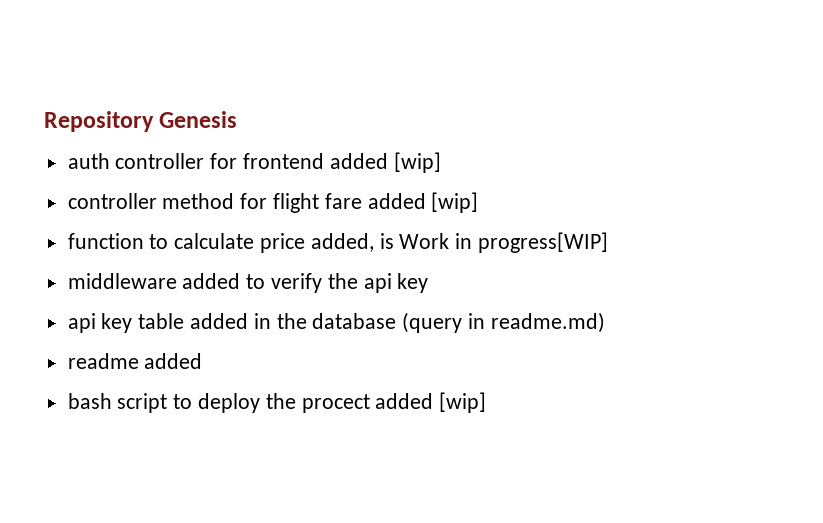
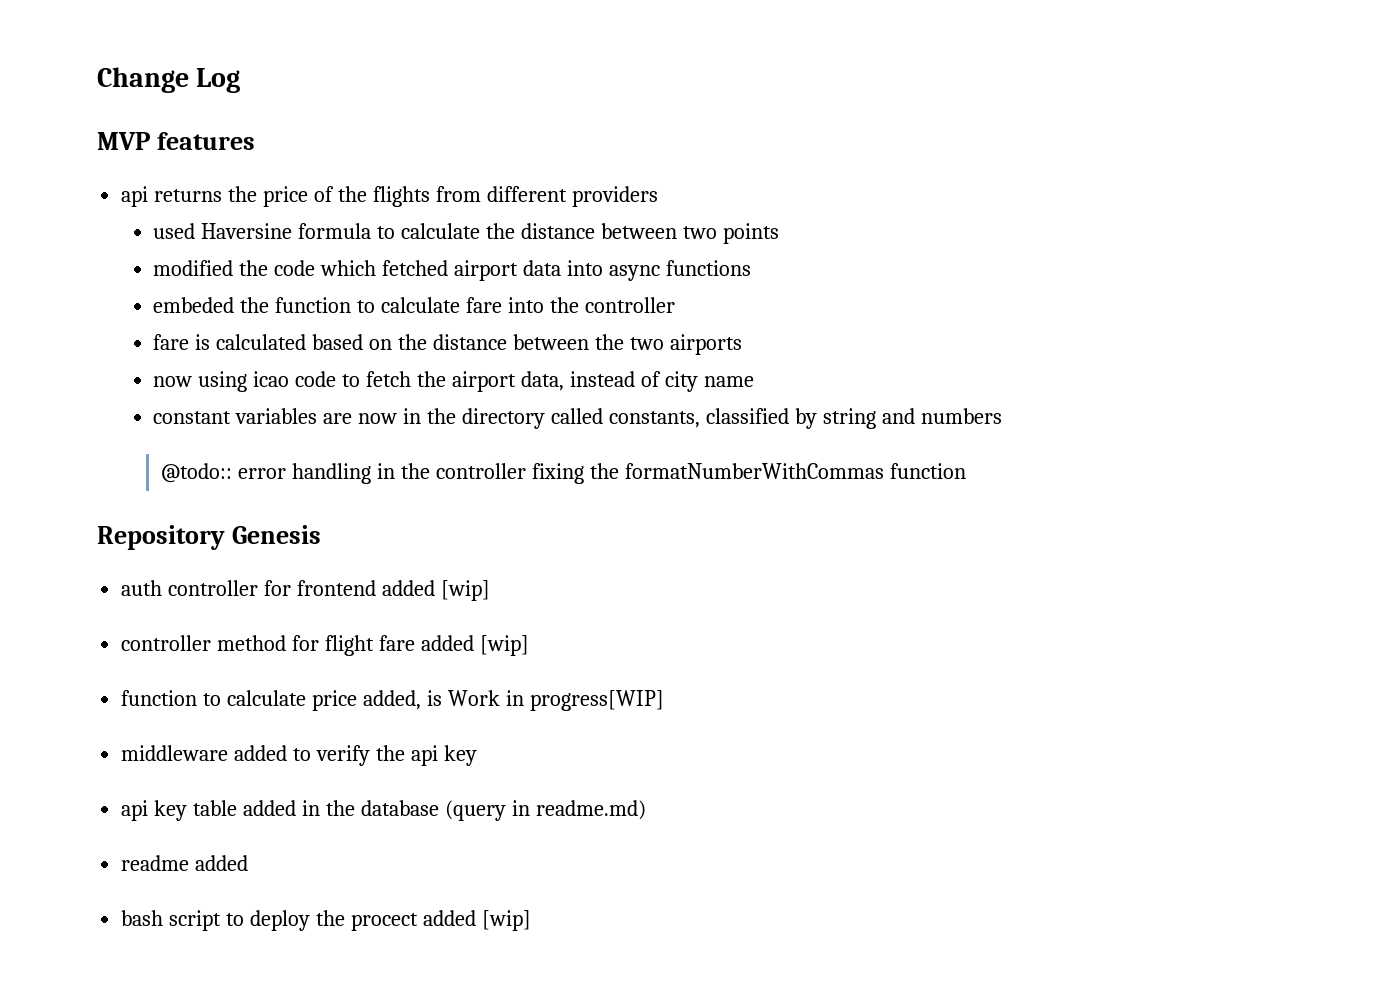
(44, 121) none -> [97,67,241,93] [97,132,255,150] [121,186,658,207] [153,223,779,244] [153,260,751,281] [153,297,675,313] [153,334,742,355] [153,371,754,392] [153,408,1002,429] [161,463,966,484] Change Log // MVP features // api returns the price of the flights from different providers // used Haversine formula to calculate the distance between two points // modified the code which fetched airport data into async functions // embeded the function to calculate fare into the controller // fare is calculated based on the distance between the two airports // now using icao code to fetch the airport data, instead of city name // constant variables are now in the directory called constants, classified by string and numbers // @todo:: error handling in the controller fixing the formatNumberWithCommas function //

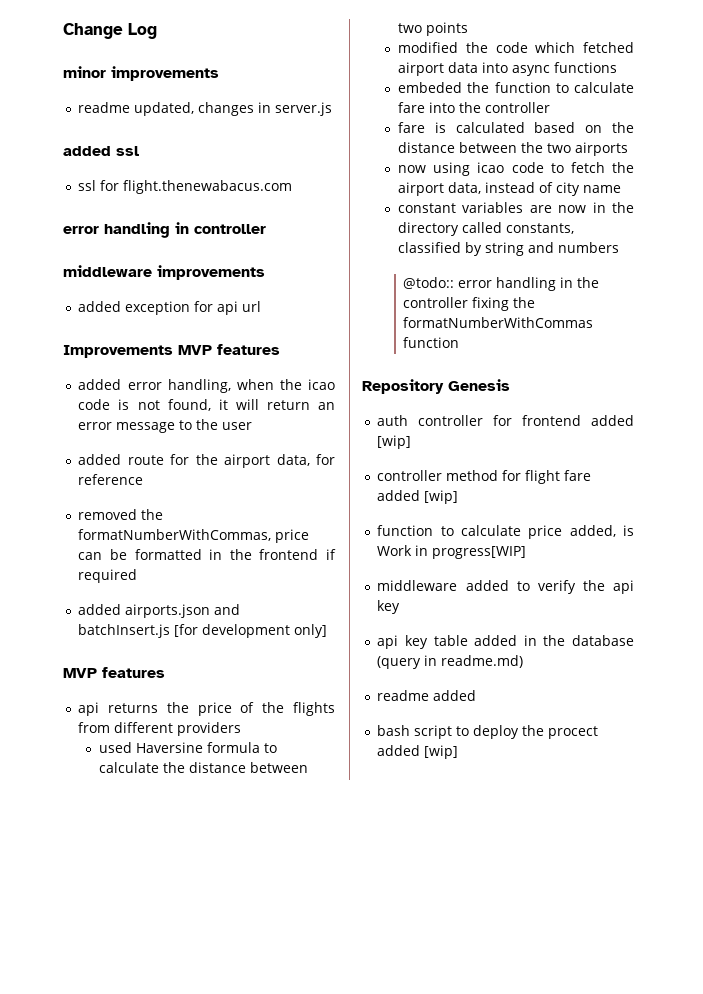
(241, 80) none -> [63,66,219,81] [78,102,333,116] [63,146,139,156] [78,180,293,194] [63,222,266,238] [63,265,265,280] [78,301,262,315] [63,344,280,358] [78,379,335,393] [78,399,335,411] [78,419,253,433] [78,454,335,468] [78,474,144,485] [78,509,164,520] [78,529,310,543] [78,549,336,560] [78,569,138,583] [78,604,241,618] [78,624,328,638] // minor improvements // readme updated, changes in server.js // added ssl // ssl for flight.thenewabacus.com // error handling in controller // middleware improvements // added exception for api url // Improvements MVP features // added error handling, when the icao code is not found, it will return an error message to the user // added route for the airport data, for reference // removed the formatNumberWithCommas, price can be formatted in the frontend if required // added airports.json and batchInsert.js [for development only]

